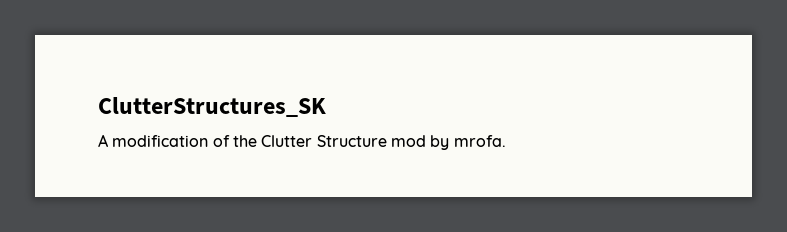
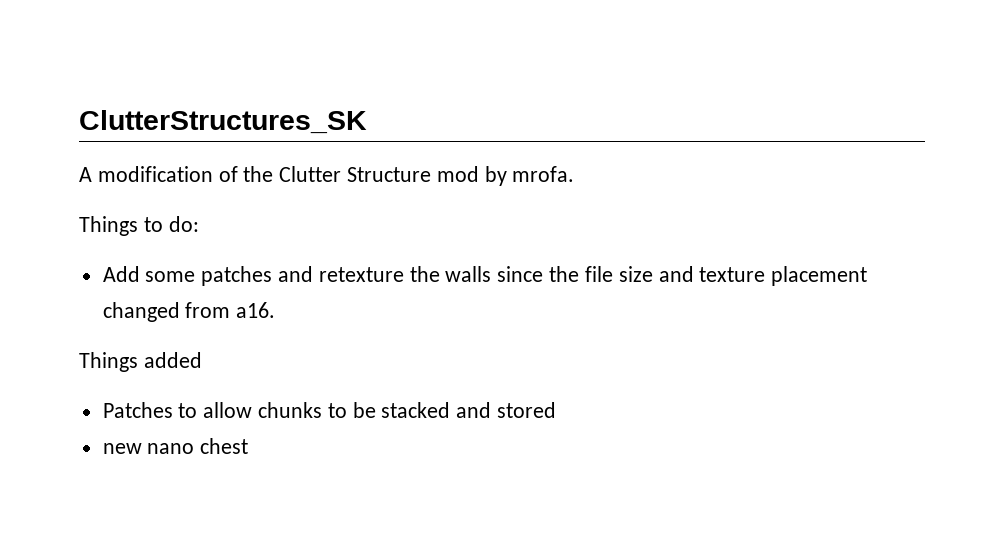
(506, 141) none -> [79,216,199,236] [102,266,868,286] [102,302,276,322] [79,352,202,372] [102,402,557,418] [102,438,249,454] // Things to do: // Add some patches and retexture the walls since the file size and texture placement changed from a16. // Things added // Patches to allow chunks to be stacked and stored // new nano chest

